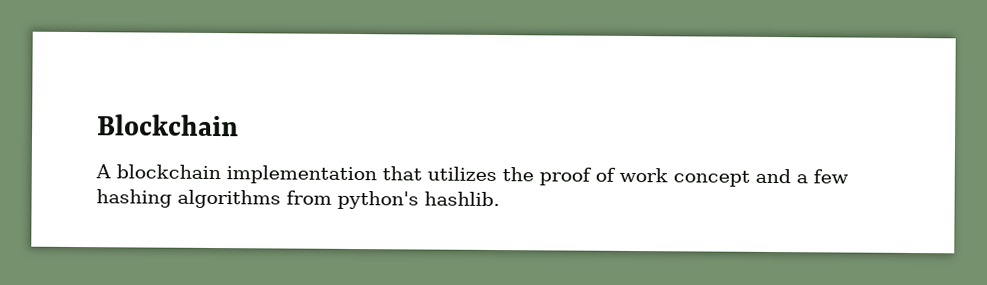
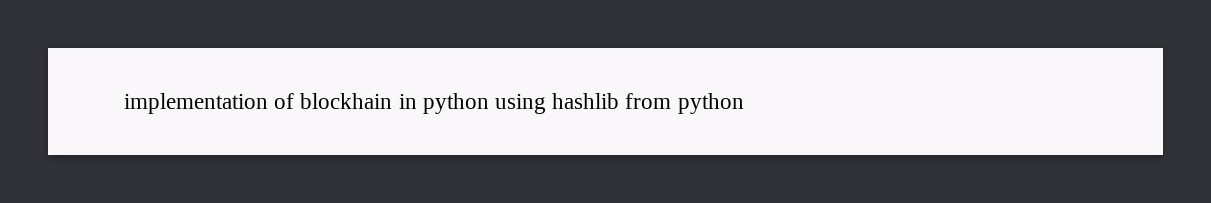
[97,114,239,137] [95,164,849,187] [96,189,500,210] Blockchain // A blockchain implementation that utilizes the proof of work concept and a few hashing algorithms from python's hashlib. -> [124,93,744,114] implementation of blockhain in python using hashlib from python

